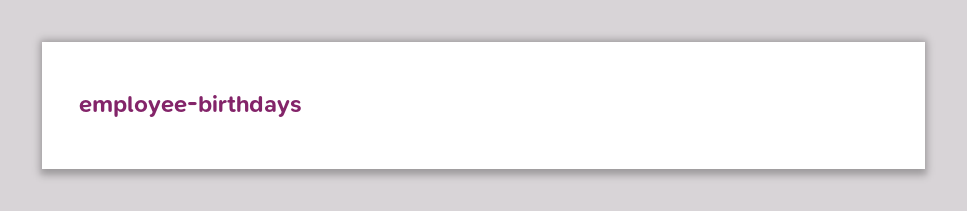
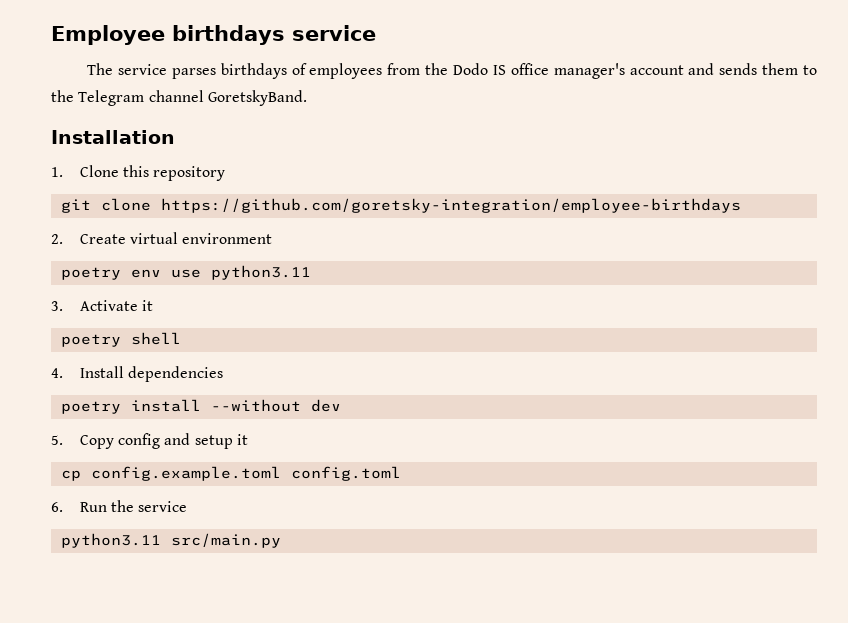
[79,95,302,117] employee-birthdays -> [51,25,376,45] [87,63,817,79] [51,90,307,106] [51,130,175,144] [51,165,226,181] [60,198,741,213] [51,232,273,244] [60,265,311,280] [51,300,154,311] [60,332,181,347] [51,366,224,382] [60,399,341,414] [51,433,249,449] [60,466,401,481] [51,500,188,512] [60,533,281,548] Employee birthdays service // The service parses birthdays of employees from the Dodo IS office manager's account and sends them to the Telegram channel GoretskyBand. // Installation // 1. Clone this repository // git clone https://github.com/goretsky-integration/employee-birthdays // 2. Create virtual environment // poetry env use python3.11 // 3. Activate it // poetry shell // 4. Install dependencies // poetry install --without dev // 5. Copy config and setup it // cp config.example.toml config.toml // 6. Run the service // python3.11 src/main.py

